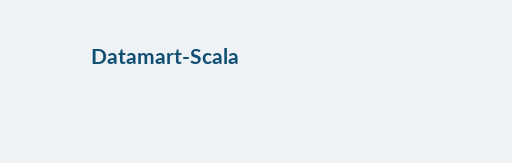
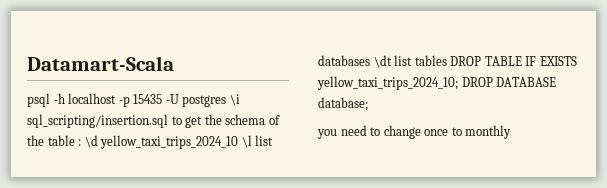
(239, 56) none -> [27,93,240,107] [27,114,280,128] [27,135,274,149] [318,55,577,68] [317,76,557,90] [318,97,368,111] [317,125,512,139] // psql -h localhost -p 15435 -U postgres \i sql_scripting/insertion.sql to get the schema of the table : \d yellow_taxi_trips_2024_10 \l list databases \dt list tables DROP TABLE IF EXISTS yellow_taxi_trips_2024_10; DROP DATABASE database; // you need to change once to monthly

